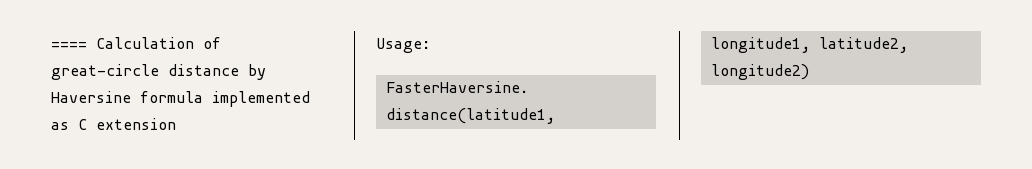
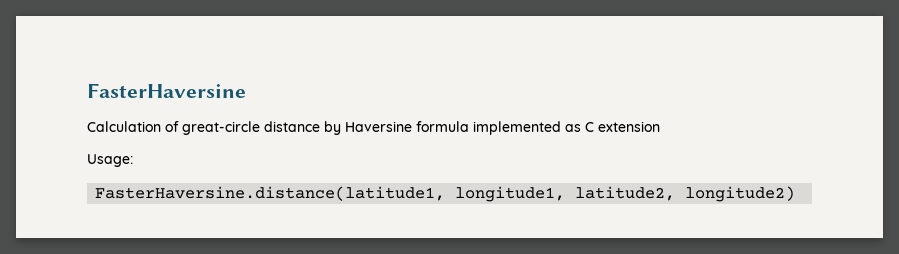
[51,42,87,49] ==== -> [87,83,246,98] FasterHaversine //

